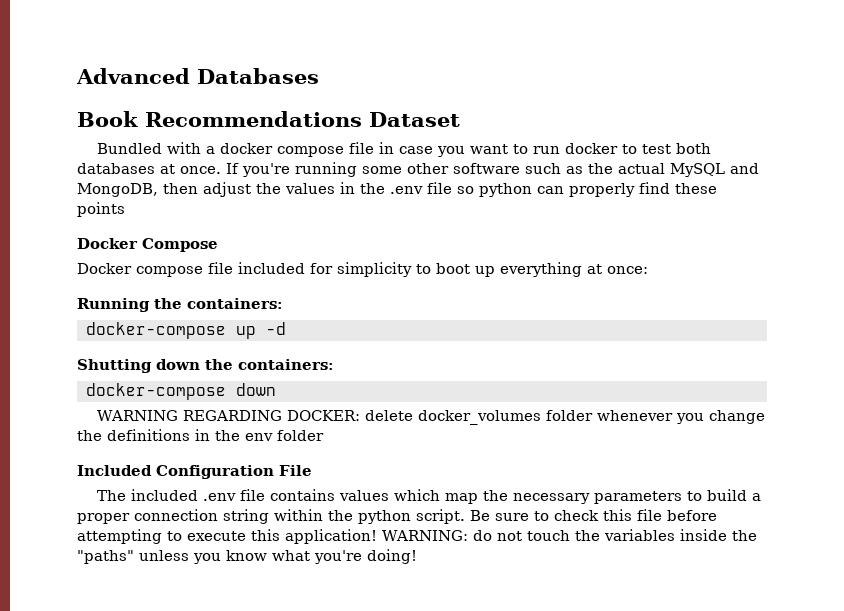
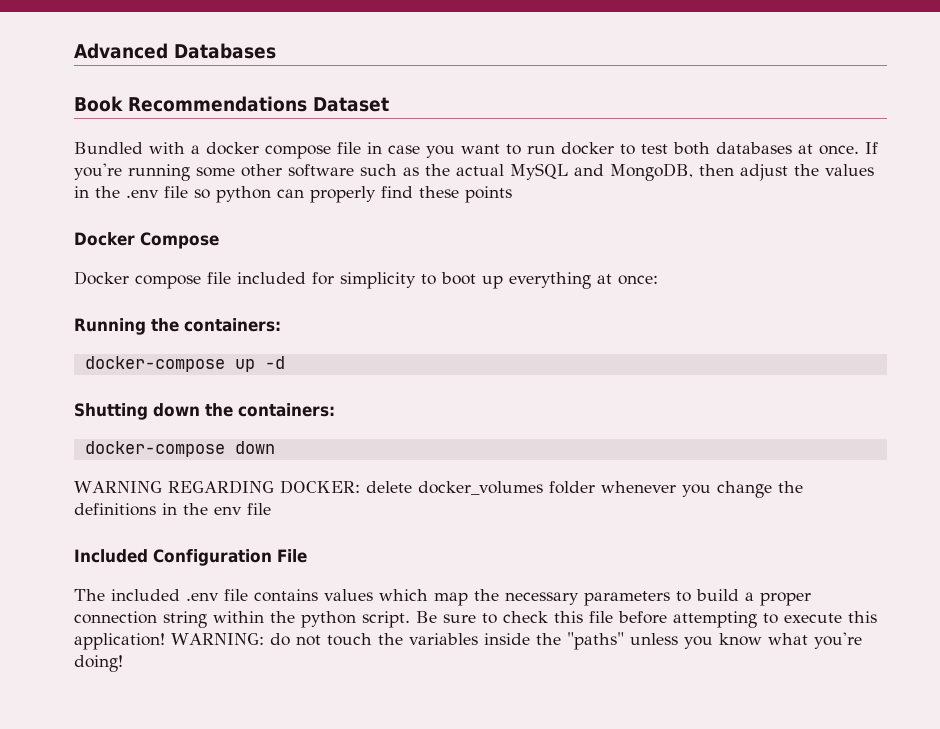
[277,430,324,441] folder -> [247,503,271,515] file

